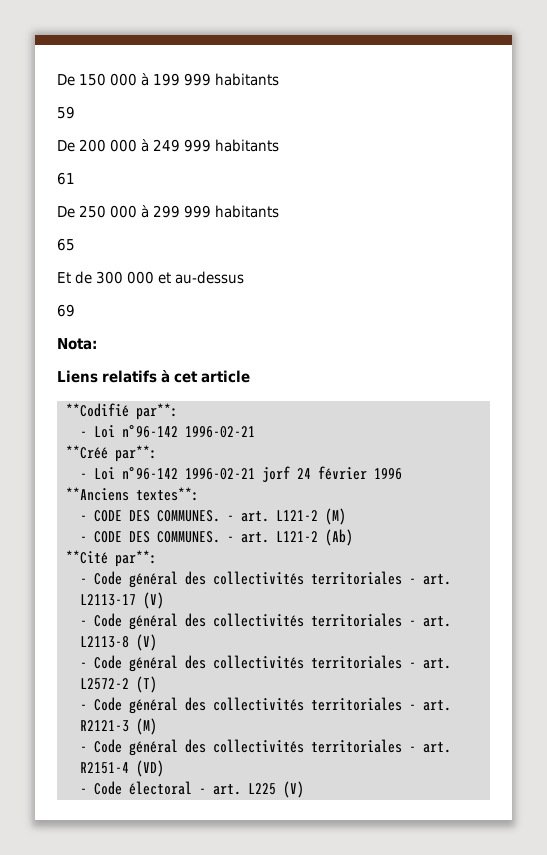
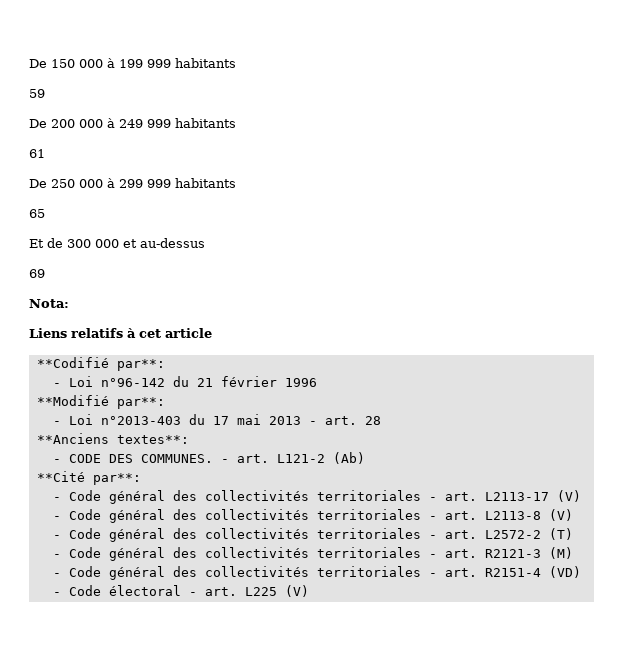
[185,426,255,438] [66,445,157,462] [80,466,402,482] [66,487,199,501] [80,508,346,525] 1996-02-21 // **Créé par**: // - Loi n°96-142 1996-02-21 jorf 24 février 1996 // **Anciens textes**: // - CODE DES COMMUNES. - art. L121-2 (M) -> [172,376,317,387] [36,395,165,409] [52,414,381,425] [36,433,189,444] du 21 février 1996 // **Modifié par**: // - Loi n°2013-403 du 17 mai 2013 - art. 28 // **Anciens textes**:

